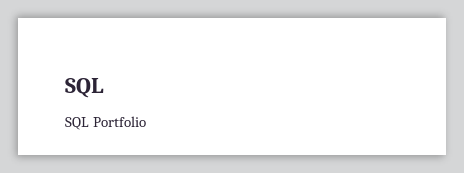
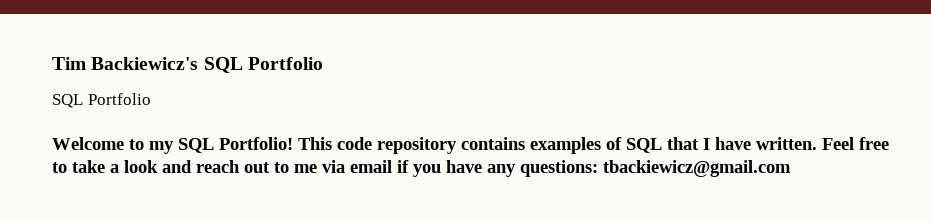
[65,78,104,98] [65,116,146,130] SQL // SQL Portfolio -> [52,57,323,73] [52,93,151,108] [52,137,889,154] [52,160,791,177] Tim Backiewicz's SQL Portfolio // SQL Portfolio // Welcome to my SQL Portfolio! This code repository contains examples of SQL that I have written. Feel free to take a look and reach out to me via email if you have any questions: tbackiewicz@gmail.com

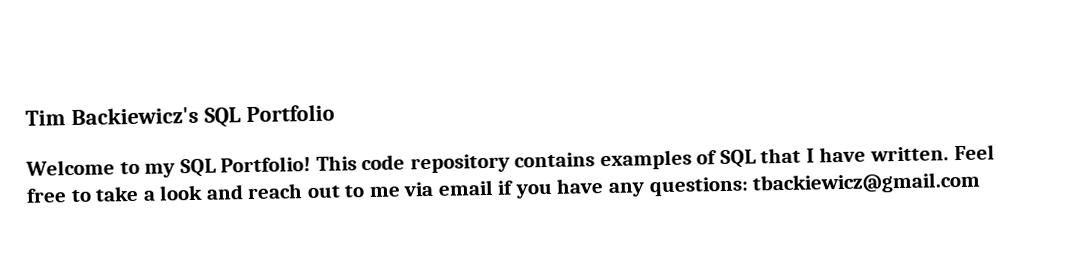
[52,93,151,108] // SQL Portfolio -> (335, 113) none

